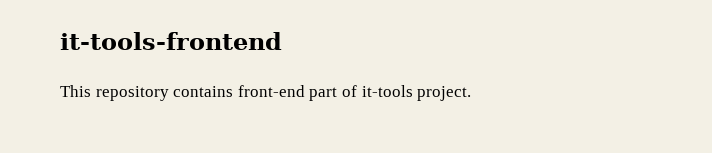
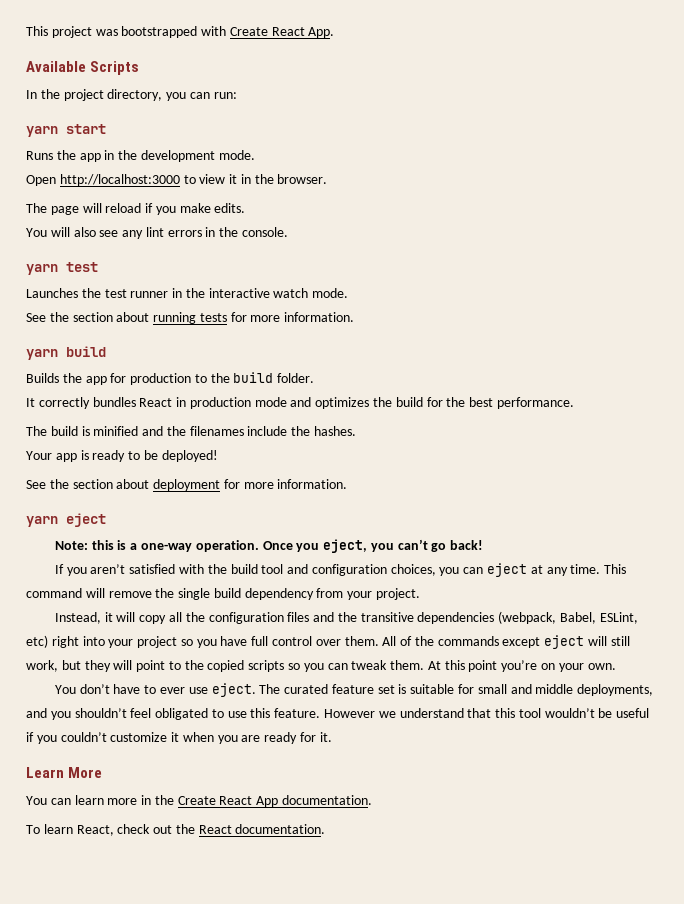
[60,32,282,50] [60,85,472,101] it-tools-frontend // This repository contains front-end part of it-tools project. -> [26,26,335,38] [26,61,140,75] [26,89,237,101] [26,124,106,137] [26,150,255,162] [26,174,328,186] [26,203,246,215] [26,227,289,239] [26,262,98,275] [26,288,349,298] [26,312,355,324] [26,346,106,360] [26,372,315,385] [26,397,574,409] [26,426,357,436] [26,450,218,462] [26,479,348,491] [26,513,106,527] [54,539,484,553] [54,563,627,577] [26,588,421,600] [54,611,638,624] [26,635,630,649] [26,660,616,672] [54,683,654,697] [26,708,650,720] [26,732,332,744] [26,767,103,778] [26,795,373,807] [26,824,326,836] This project was bootstrapped with Create React App. // Available Scripts // In the project directory, you can run: // yarn start // Runs the app in the development mode. // Open http://localhost:3000 to view it in the browser. // The page will reload if you make edits. // You will also see any lint errors in the console. // yarn test // Launches the test runner in the interactive watch mode. // See the section about running tests for more information. // yarn build // Builds the app for production to the build folder. // It correctly bundles React in production mode and optimizes the build for the best performance. // The build is minified and the filenames include the hashes. // Your app is ready to be deployed! // See the section about deployment for more information. // yarn eject // Note: this is a one-way operation. Once you eject, you can’t go back! // If you aren’t satisfied with the build tool and configuration choices, you can eject at any time. This command will remove the single build dependency from your project. // Instead, it will copy all the configuration files and the transitive dependencies (webpack, Babel, ESLint, etc) right into your project so you have full control over them. All of the commands except eject will still work, but they will point to the copied scripts so you can tweak them. At this point you’re on your own. // You don’t have to ever use eject. The curated feature set is suitable for small and middle deployments, and you shouldn’t feel obligated to use this feature. However we understand that this tool wouldn’t be useful if you couldn’t customize it when you are ready for it. // Learn More // You can learn more in the Create React App documentation. // To learn React, check out the React documentation.

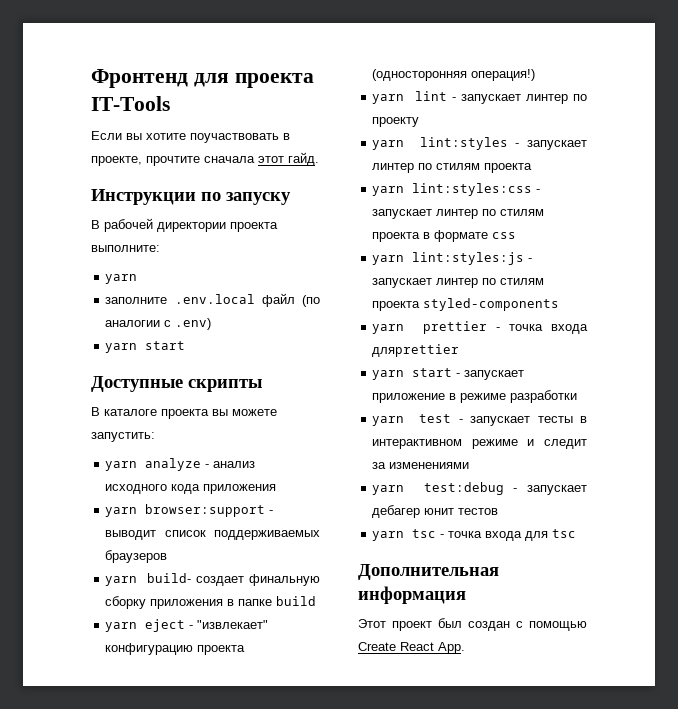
[26,26,335,38] [26,61,140,75] [26,89,237,101] [26,124,106,137] [26,150,255,162] [26,174,328,186] [26,203,246,215] [26,227,289,239] [26,262,98,275] [26,288,349,298] [26,312,355,324] [26,346,106,360] [26,372,315,385] [26,397,574,409] [26,426,357,436] [26,450,218,462] [26,479,348,491] [26,513,106,527] [54,539,484,553] [54,563,627,577] [26,588,421,600] [54,611,638,624] [26,635,630,649] [26,660,616,672] [54,683,654,697] [26,708,650,720] [26,732,332,744] [26,767,103,778] [26,795,373,807] [26,824,326,836] This project was bootstrapped with Create React App. // Available Scripts // In the project directory, you can run: // yarn start // Runs the app in the development mode. // Open http://localhost:3000 to view it in the browser. // The page will reload if you make edits. // You will also see any lint errors in the console. // yarn test // Launches the test runner in the interactive watch mode. // See the section about running tests for more information. // yarn build // Builds the app for production to the build folder. // It correctly bundles React in production mode and optimizes the build for the best performance. // The build is minified and the filenames include the hashes. // Your app is ready to be deployed! // See the section about deployment for more information. // yarn eject // Note: this is a one-way operation. Once you eject, you can’t go back! // If you aren’t satisfied with the build tool and configuration choices, you can eject at any time. This command will remove the single build dependency from your project. // Instead, it will copy all the configuration files and the transitive dependencies (webpack, Babel, ESLint, etc) right into your project so you have full control over them. All of the commands except eject will still work, but they will point to the copied scripts so you can tweak them. At this point you’re on your own. // You don’t have to ever use eject. The curated feature set is suitable for small and middle deployments, and you shouldn’t feel obligated to use this feature. However we understand that this tool wouldn’t be useful if you couldn’t customize it when you are ready for it. // Learn More // You can learn more in the Create React App documentation. // To learn React, check out the React documentation. -> [91,69,314,88] [91,96,170,111] [91,131,290,143] [91,152,319,166] [91,189,291,205] [91,218,278,232] [91,245,160,252] [105,274,138,284] [105,293,320,307] [105,318,212,330] [105,341,186,353] [91,376,262,392] [91,407,277,419] [91,432,155,442] [105,458,256,471] [105,484,277,494] [105,504,274,517] [105,530,320,540] [105,550,168,563] [105,573,320,586] [105,596,317,609] [105,619,269,632] [105,643,246,655] [372,69,536,81] [372,91,587,104] [372,117,420,127] [372,137,587,150] [372,163,533,173] [372,183,541,196] [372,209,545,219] [372,230,517,242] [372,252,533,265] [372,278,545,288] [372,298,560,311] [372,321,588,334] [372,344,460,357] [372,368,525,380] [372,390,578,403] [372,414,587,426] [372,439,587,449] [372,462,470,469] [372,482,587,495] [372,505,499,518] [372,529,577,541] [358,564,499,580] [358,586,466,604] [358,618,587,631] [358,642,465,654] Фронтенд для проекта IT-Tools // Если вы хотите поучаствовать в проекте, прочтите сначала этот гайд. // Инструкции по запуску // В рабочей директории проекта выполните: // yarn // заполните .env.local файл (по аналогии с .env) // yarn start // Доступные скрипты // В каталоге проекта вы можете запустить: // yarn analyze - анализ исходного кода приложения // yarn browser:support - выводит список поддерживаемых браузеров // yarn build- создает финальную сборку приложения в папке build // yarn eject - "извлекает" конфигурацию проекта (односторонняя операция!) // yarn lint - запускает линтер по проекту // yarn lint:styles - запускает линтер по стилям проекта // yarn lint:styles:css - запускает линтер по стилям проекта в формате css // yarn lint:styles:js - запускает линтер по стилям проекта styled-components // yarn prettier - точка входа дляprettier // yarn start - запускает приложение в режиме разработки // yarn test - запускает тесты в интерактивном режиме и следит за изменениями // yarn test:debug - запускает дебагер юнит тестов // yarn tsc - точка входа для tsc // Дополнительная информация // Этот проект был создан с помощью Create React App.

